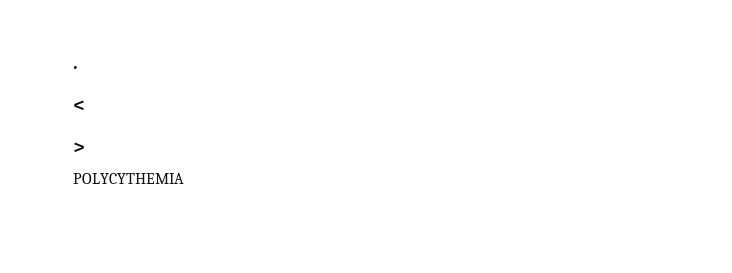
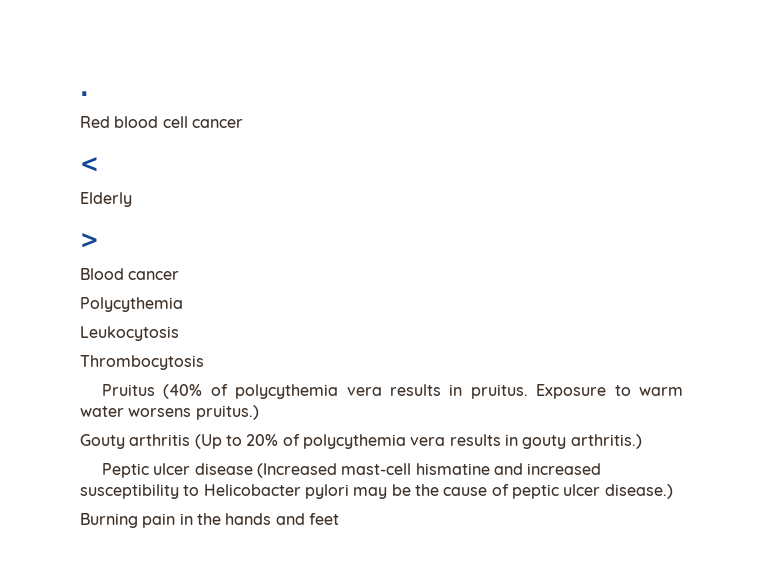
(78, 67) none -> [80,116,243,128] // Red blood cell cancer
(85, 105) none -> [80,192,132,207] // Elderly
[73,173,184,184] POLYCYTHEMIA -> [80,268,180,280] [80,297,183,312] [80,326,179,341] [80,355,204,370] [101,384,683,399] [80,405,259,420] [80,434,642,449] [101,463,602,478] [80,484,673,499] [80,513,339,528] Blood cancer // Polycythemia // Leukocytosis // Thrombocytosis // Pruitus (40% of polycythemia vera results in pruitus. Exposure to warm water worsens pruitus.) // Gouty arthritis (Up to 20% of polycythemia vera results in gouty arthritis.) // Peptic ulcer disease (Increased mast-cell hismatine and increased susceptibility to Helicobacter pylori may be the cause of peptic ulcer disease.) // Burning pain in the hands and feet

